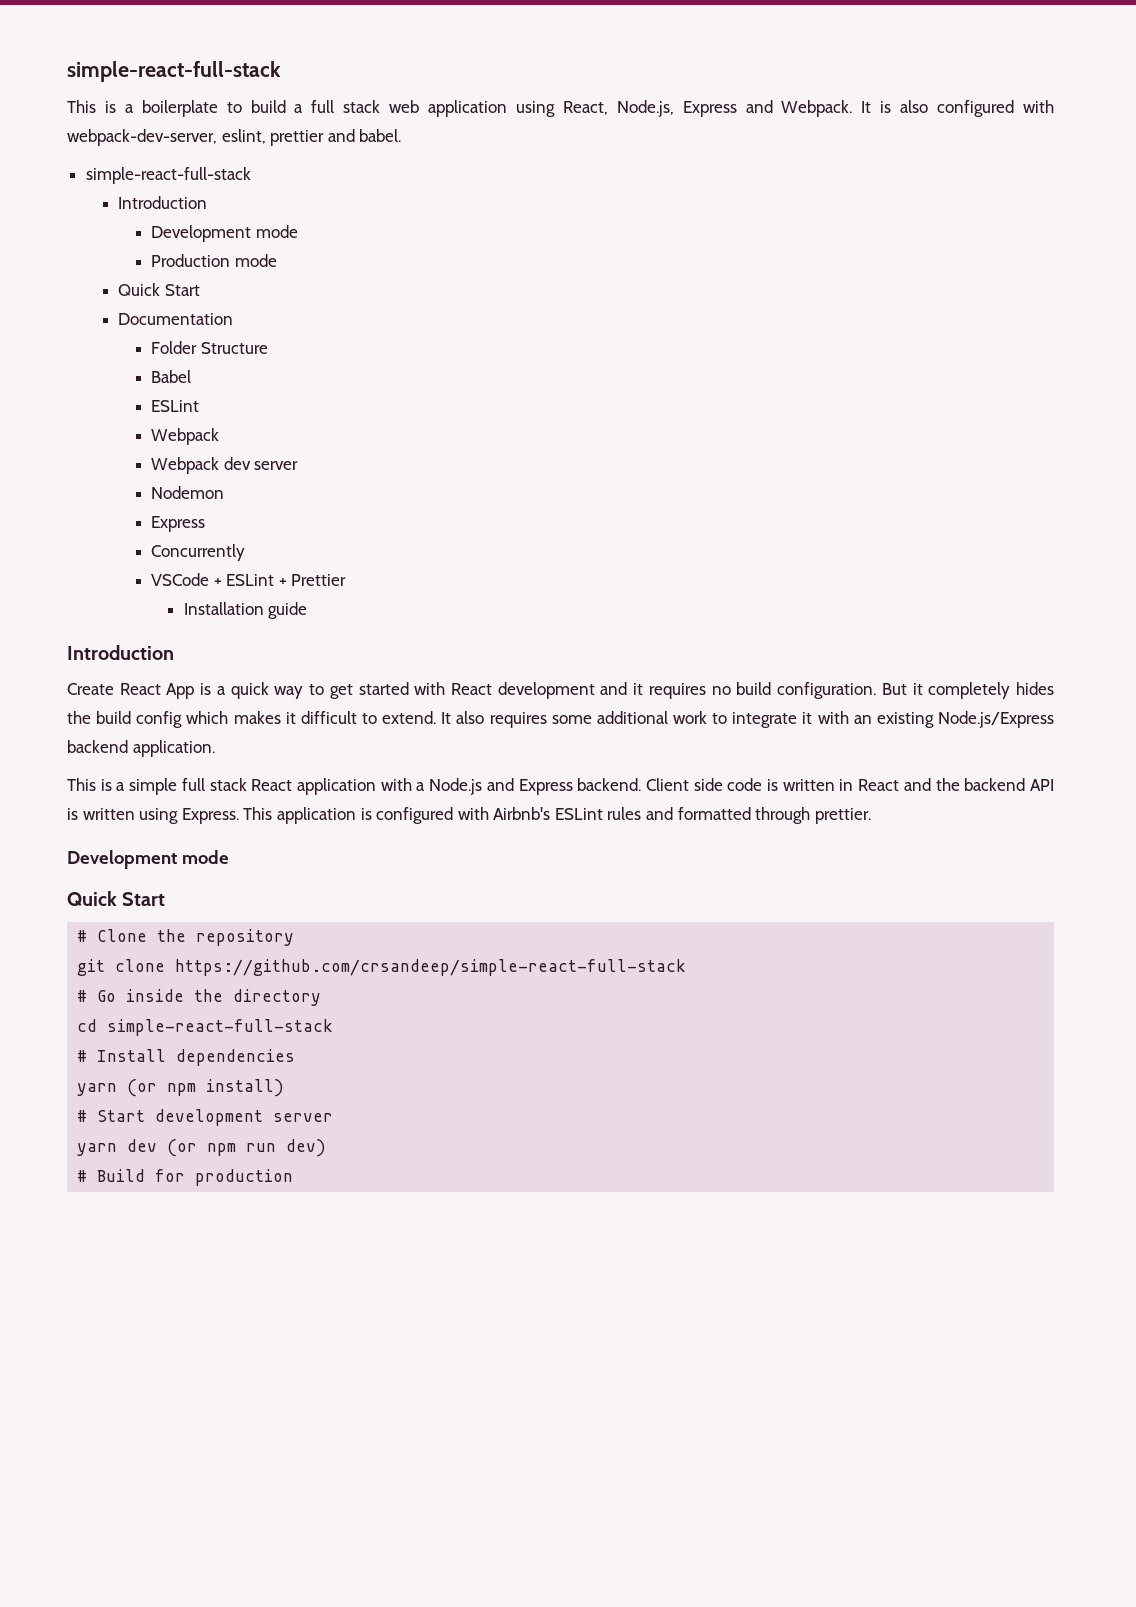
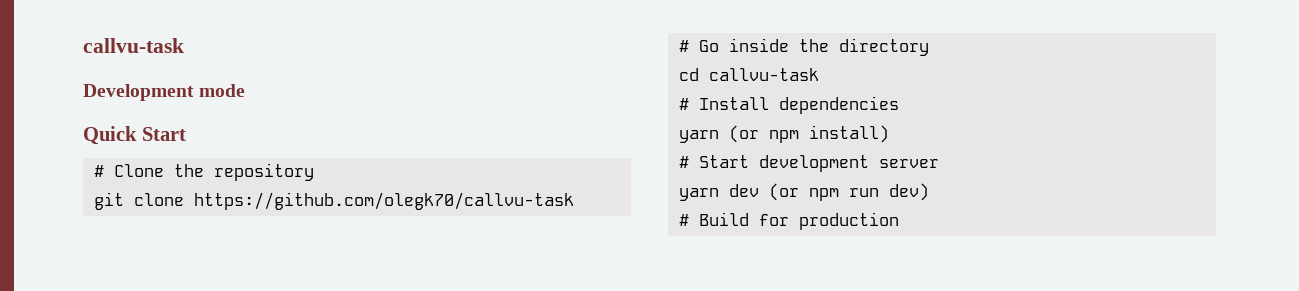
[67,61,281,82] [67,100,1055,117] [67,129,402,146] [85,167,251,184] [118,196,208,209] [150,225,298,242] [150,254,277,267] [118,283,200,296] [118,313,234,325] [150,341,268,354] [150,370,191,383] [150,400,199,412] [150,428,219,445] [150,457,299,474] [150,486,224,499] [150,516,205,532] [150,544,245,561] [150,573,347,586] [183,602,308,619] [67,645,174,660] [67,682,1055,699] [67,711,1054,728] [67,740,215,757] [67,778,1055,795] [67,807,871,824] simple-react-full-stack // This is a boilerplate to build a full stack web application using React, Node.js, Express and Webpack. It is also configured with webpack-dev-server, eslint, prettier and babel. // simple-react-full-stack // Introduction // Development mode // Production mode // Quick Start // Documentation // Folder Structure // Babel // ESLint // Webpack // Webpack dev server // Nodemon // Express // Concurrently // VSCode + ESLint + Prettier // Installation guide // Introduction // Create React App is a quick way to get started with React development and it requires no build configuration. But it completely hides the build config which makes it difficult to extend. It also requires some additional work to integrate it with an existing Node.js/Express backend application. // This is a simple full stack React application with a Node.js and Express backend. Client side code is written in React and the backend API is written using Express. This application is configured with Airbnb's ESLint rules and formatted through prettier. -> [83,38,184,53] callvu-task
[175,959,687,976] https://github.com/crsandeep/simple-react-full-stack -> [194,192,575,210] https://github.com/olegk70/callvu-task
[107,1019,334,1036] simple-react-full-stack -> [709,68,820,81] callvu-task

